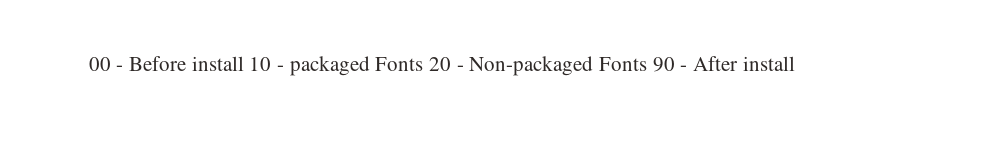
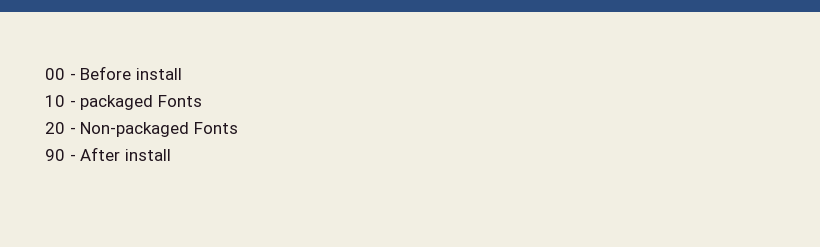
(244, 63) none -> (182, 74) //
(424, 64) none -> (202, 101) //
(647, 64) none -> (238, 128) //

